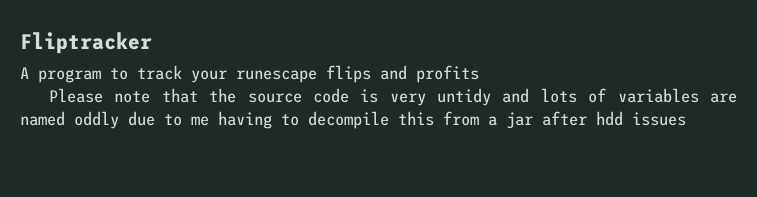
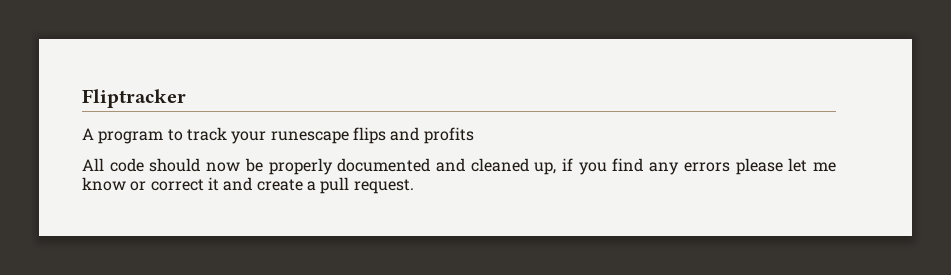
[48,88,738,106] [20,111,686,129] Please note that the source code is very untidy and lots of variables are named oddly due to me having to decompile this from a jar after hdd issues -> [82,158,837,175] [82,177,414,194] All code should now be properly documented and cleaned up, if you find any errors please let me know or correct it and create a pull request.

